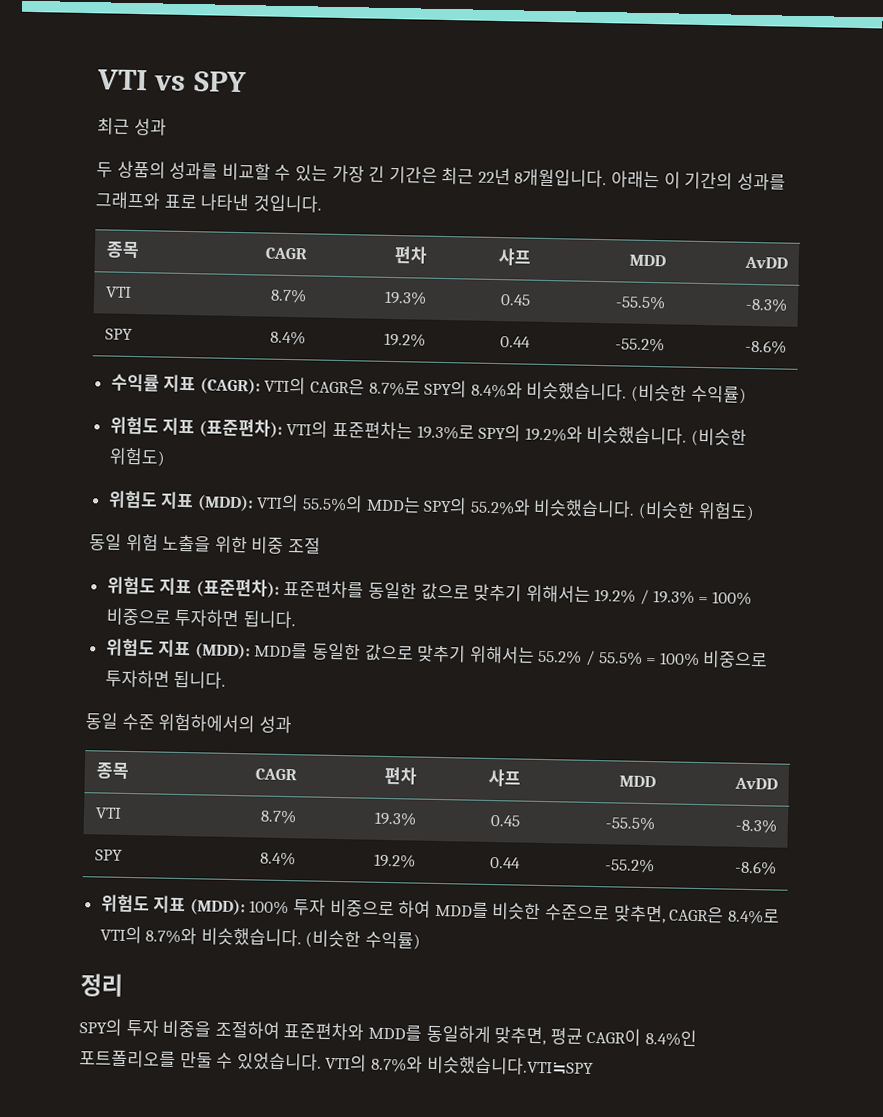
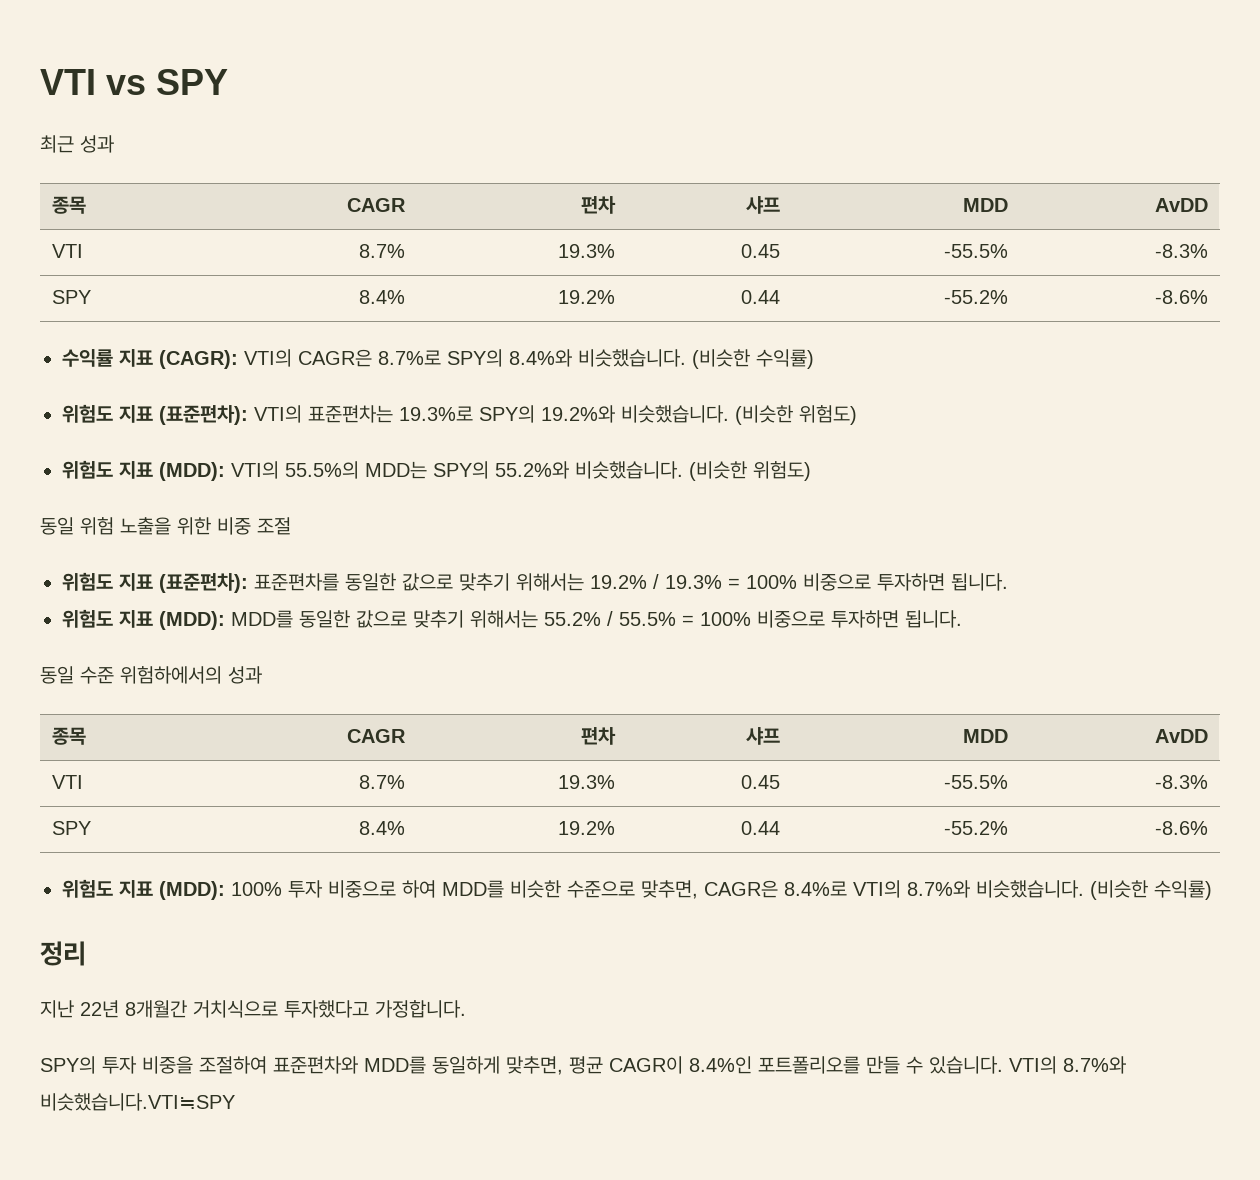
[96,160,786,191] [95,191,323,213] // 두 상품의 성과를 비교할 수 있는 가장 긴 기간은 최근 22년 8개월입니다. 아래는 이 기간의 성과를 그래프와 표로 나타낸 것입니다. -> (114, 144) none
(123, 985) none -> [40,1000,466,1018] // 지난 22년 8개월간 거치식으로 투자했다고 가정합니다.
[179,1051,322,1071] 만둘 수 있었습니다. -> [866,1056,1003,1074] 만들 수 있습니다.

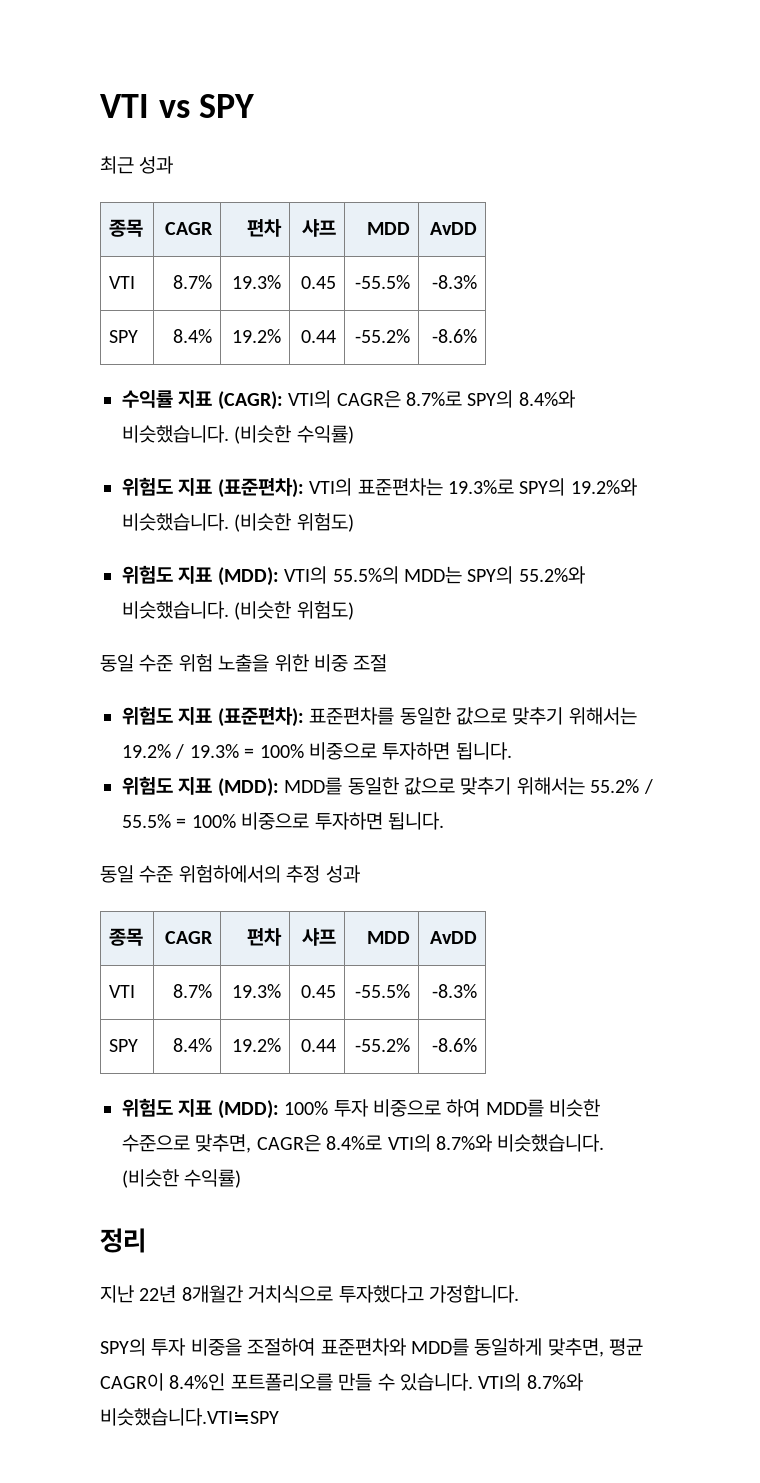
(74, 526) none -> [139,654,174,672] 수준
(222, 675) none -> [286,865,321,883] 추정

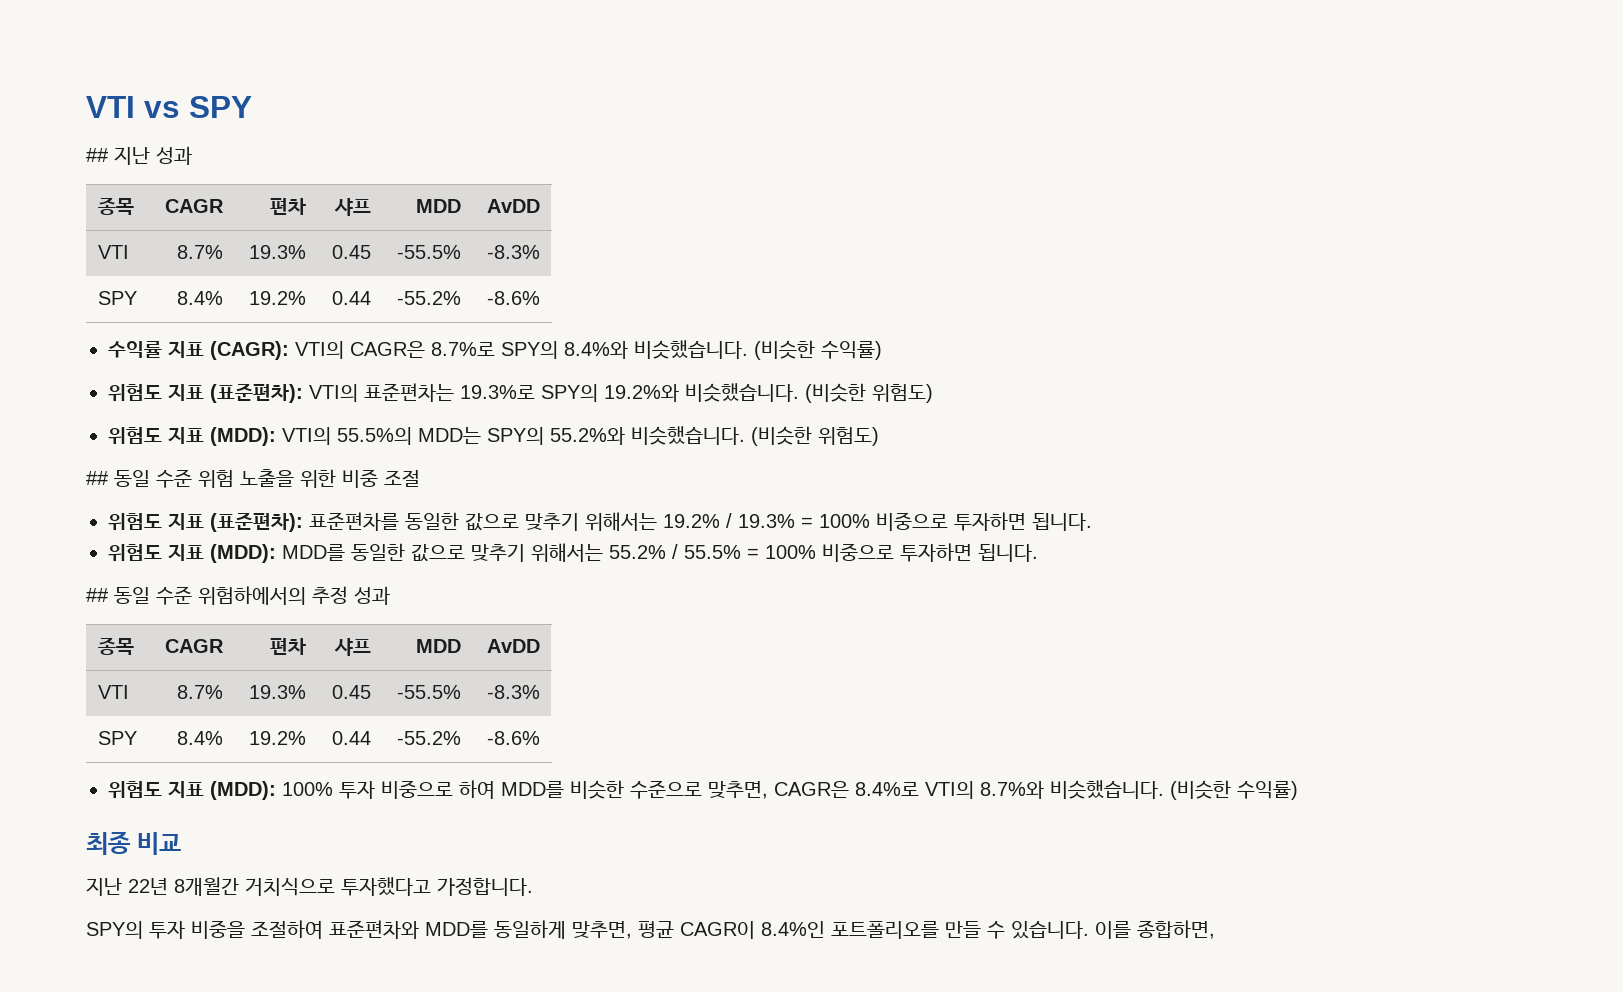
[100,156,134,174] 최근 -> [86,147,150,165] ## 지난
(354, 610) none -> [86,471,109,485] ##
(444, 821) none -> [86,588,109,602] ##
[100,1228,146,1253] 정리 -> [86,831,181,855] 최종 비교
[478,1373,583,1391] [100,1408,279,1426] VTI의 8.7%와 비슷했습니다.VTI≒SPY -> [1095,920,1215,939] 이를 종합하면,

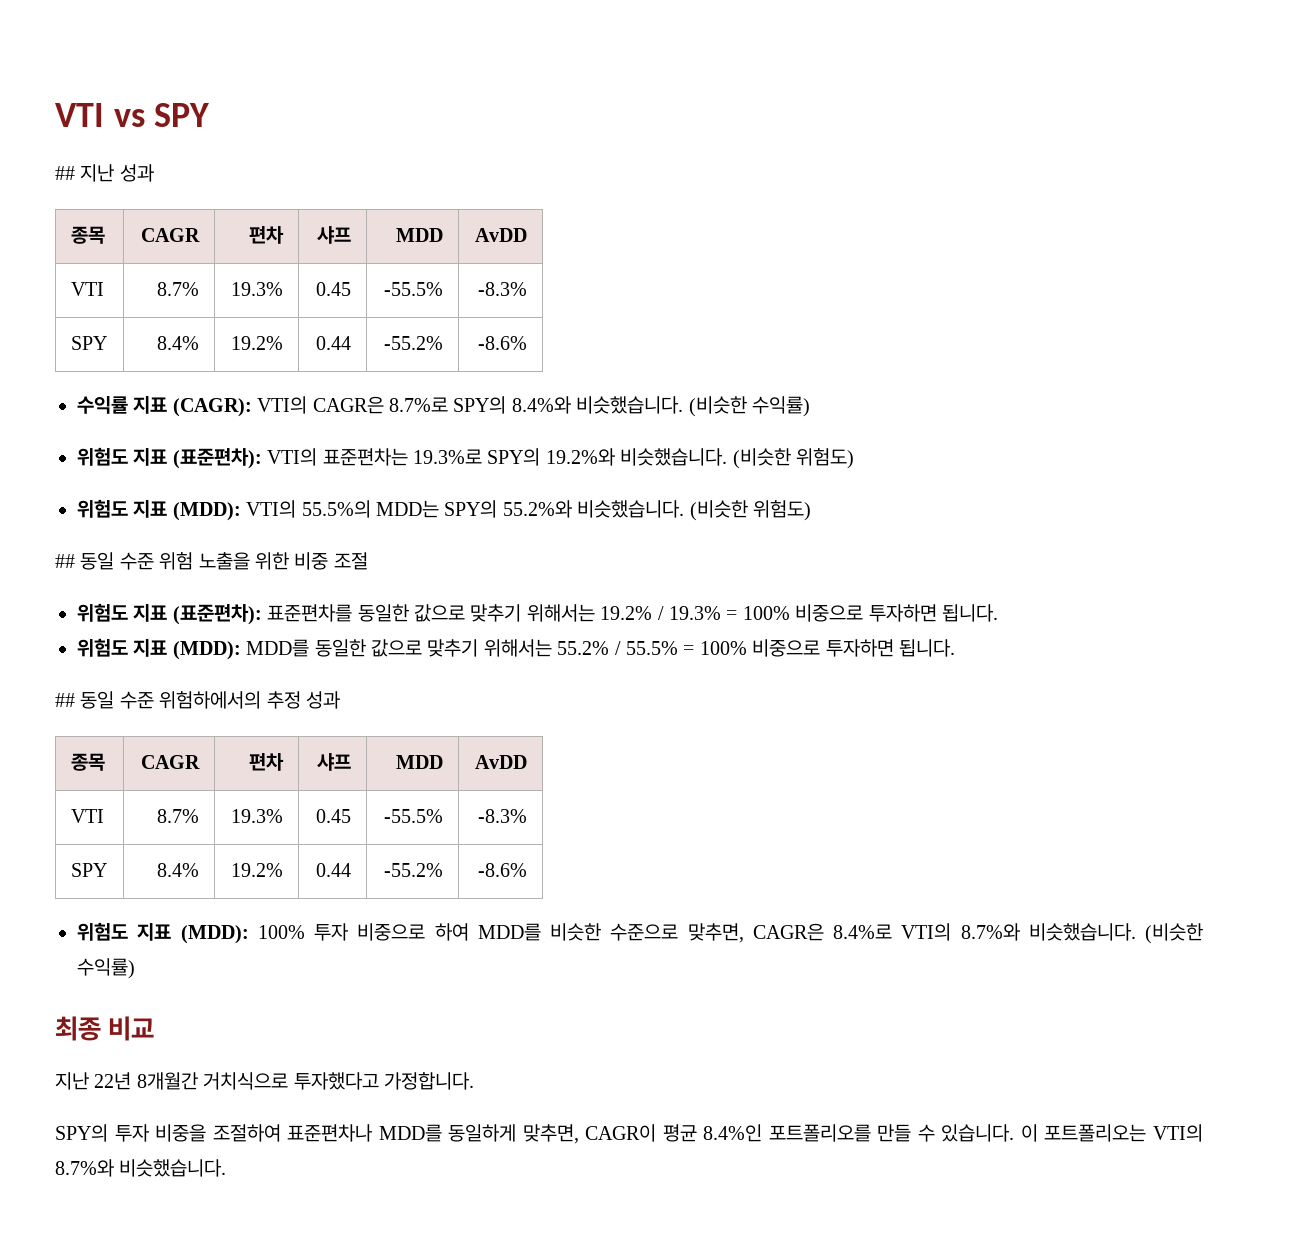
[329,920,419,939] 표준편차와 -> [287,1124,373,1142] 표준편차나
[638,921,755,939] 평균 CAGR이 -> [585,1124,697,1142] CAGR이 평균
[1095,920,1215,939] 이를 종합하면, -> [1020,1124,1203,1142] [55,1159,227,1177] 이 포트폴리오는 VTI의 8.7%와 비슷했습니다.

